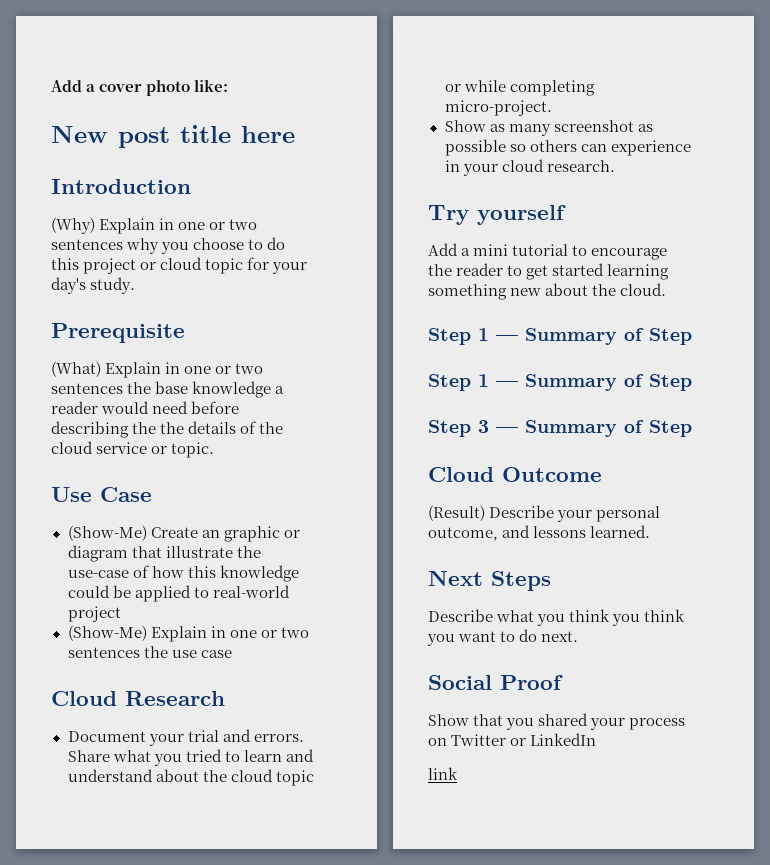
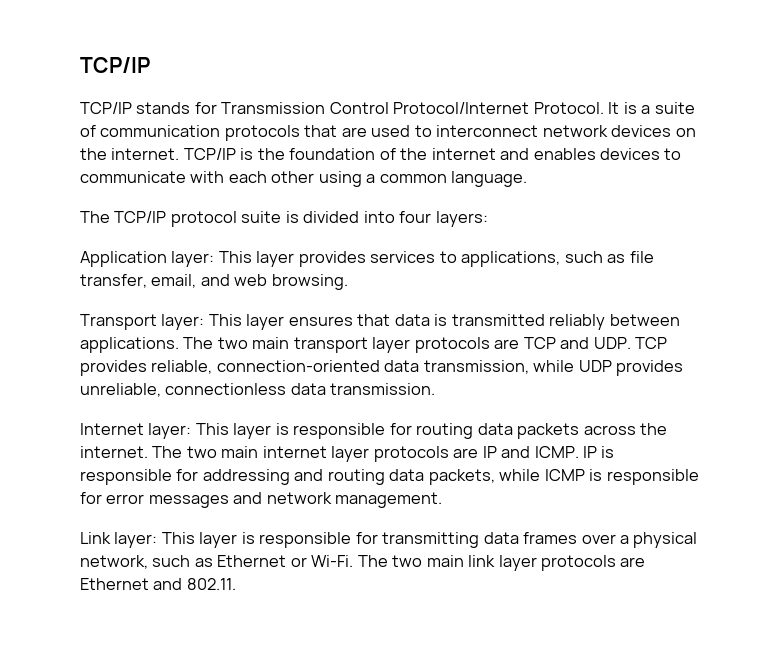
[51,79,229,96] [51,125,295,148] [51,179,191,194] [51,217,258,234] [51,237,286,254] [51,257,308,274] [51,277,136,294] [51,323,185,343] [51,361,264,378] [51,381,285,398] [51,401,240,414] [51,421,284,438] [51,441,215,458] [51,487,152,502] [67,525,300,542] [67,545,261,562] [67,565,299,582] [67,585,290,602] [67,606,121,622] [67,625,309,642] [67,646,232,658] [51,691,225,706] [67,729,304,746] [67,749,314,766] [67,769,314,786] [444,80,595,96] [444,100,552,116] [444,120,653,136] [444,139,691,156] [444,159,615,176] [428,205,566,225] [428,243,668,260] [428,263,670,280] [428,283,667,300] [428,328,692,345] [428,374,692,391] [428,420,692,437] [428,467,602,482] [428,505,661,522] [428,525,651,541] [428,571,551,591] [428,609,686,626] [427,629,579,646] [428,675,563,690] [428,713,686,730] [428,733,597,746] [428,767,458,780] Add a cover photo like: // New post title here // Introduction // (Why) Explain in one or two sentences why you choose to do this project or cloud topic for your day's study. // Prerequisite // (What) Explain in one or two sentences the base knowledge a reader would need before describing the the details of the cloud service or topic. // Use Case // (Show-Me) Create an graphic or diagram that illustrate the use-case of how this knowledge could be applied to real-world project // (Show-Me) Explain in one or two sentences the use case // Cloud Research // Document your trial and errors. Share what you tried to learn and understand about the cloud topic or while completing micro-project. // Show as many screenshot as possible so others can experience in your cloud research. // Try yourself // Add a mini tutorial to encourage the reader to get started learning something new about the cloud. // Step 1 — Summary of Step // Step 1 — Summary of Step // Step 3 — Summary of Step // Cloud Outcome // (Result) Describe your personal outcome, and lessons learned. // Next Steps // Describe what you think you think you want to do next. // Social Proof // Show that you shared your process on Twitter or LinkedIn // link -> [80,57,150,73] [80,102,695,114] [80,125,696,141] [80,148,682,160] [80,171,528,187] [80,211,488,227] [80,251,654,267] [80,274,348,290] [80,314,680,330] [80,337,668,353] [80,360,684,376] [80,383,436,397] [80,423,668,439] [80,446,615,462] [80,469,699,485] [80,492,443,508] [80,532,698,548] [80,555,646,571] [80,578,236,590] TCP/IP // TCP/IP stands for Transmission Control Protocol/Internet Protocol. It is a suite of communication protocols that are used to interconnect network devices on the internet. TCP/IP is the foundation of the internet and enables devices to communicate with each other using a common language. // The TCP/IP protocol suite is divided into four layers: // Application layer: This layer provides services to applications, such as file transfer, email, and web browsing. // Transport layer: This layer ensures that data is transmitted reliably between applications. The two main transport layer protocols are TCP and UDP. TCP provides reliable, connection-oriented data transmission, while UDP provides unreliable, connectionless data transmission. // Internet layer: This layer is responsible for routing data packets across the internet. The two main internet layer protocols are IP and ICMP. IP is responsible for addressing and routing data packets, while ICMP is responsible for error messages and network management. // Link layer: This layer is responsible for transmitting data frames over a physical network, such as Ethernet or Wi-Fi. The two main link layer protocols are Ethernet and 802.11.

